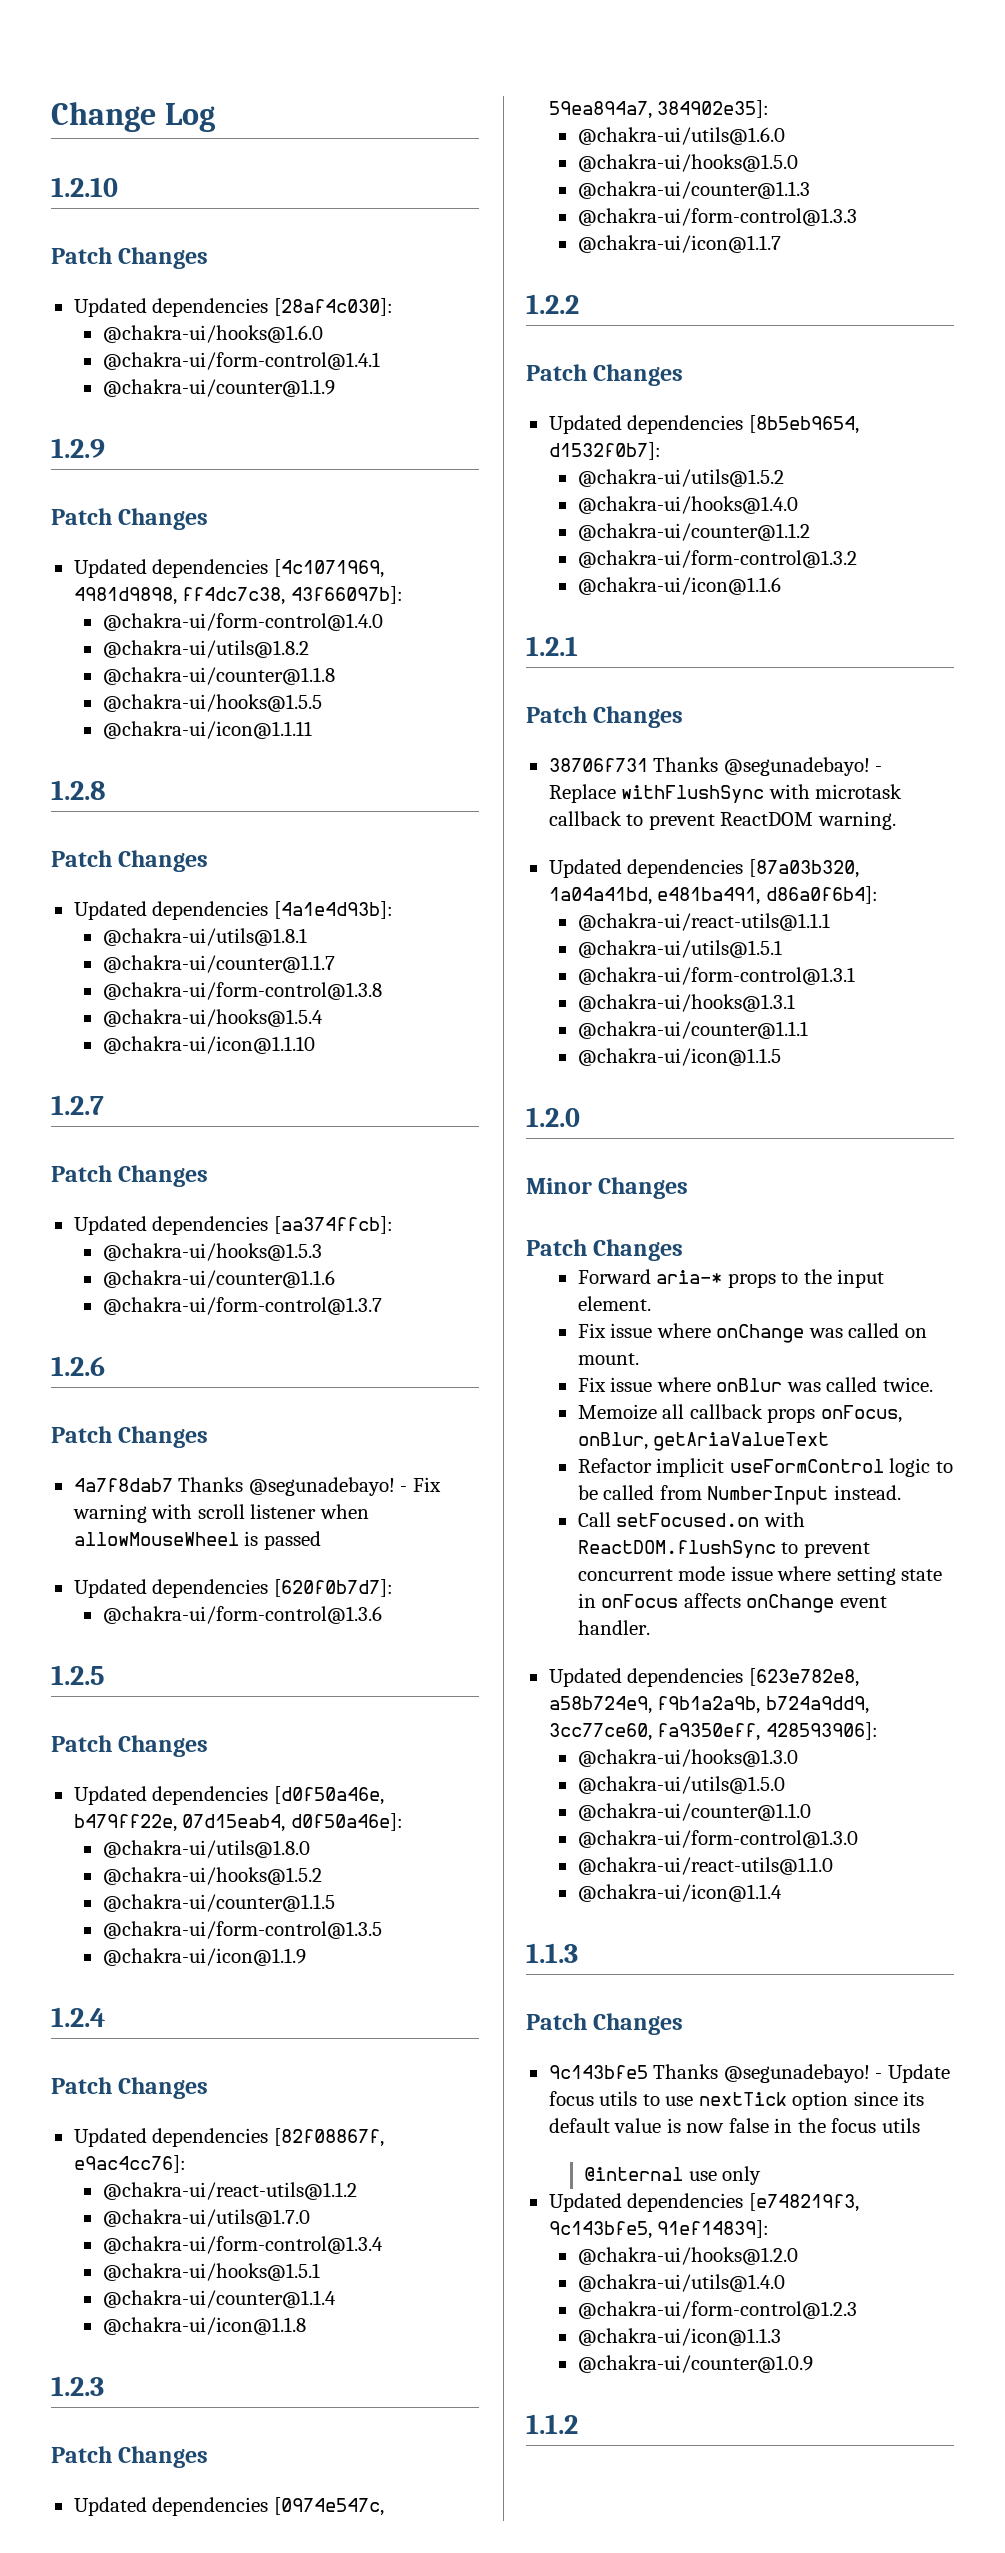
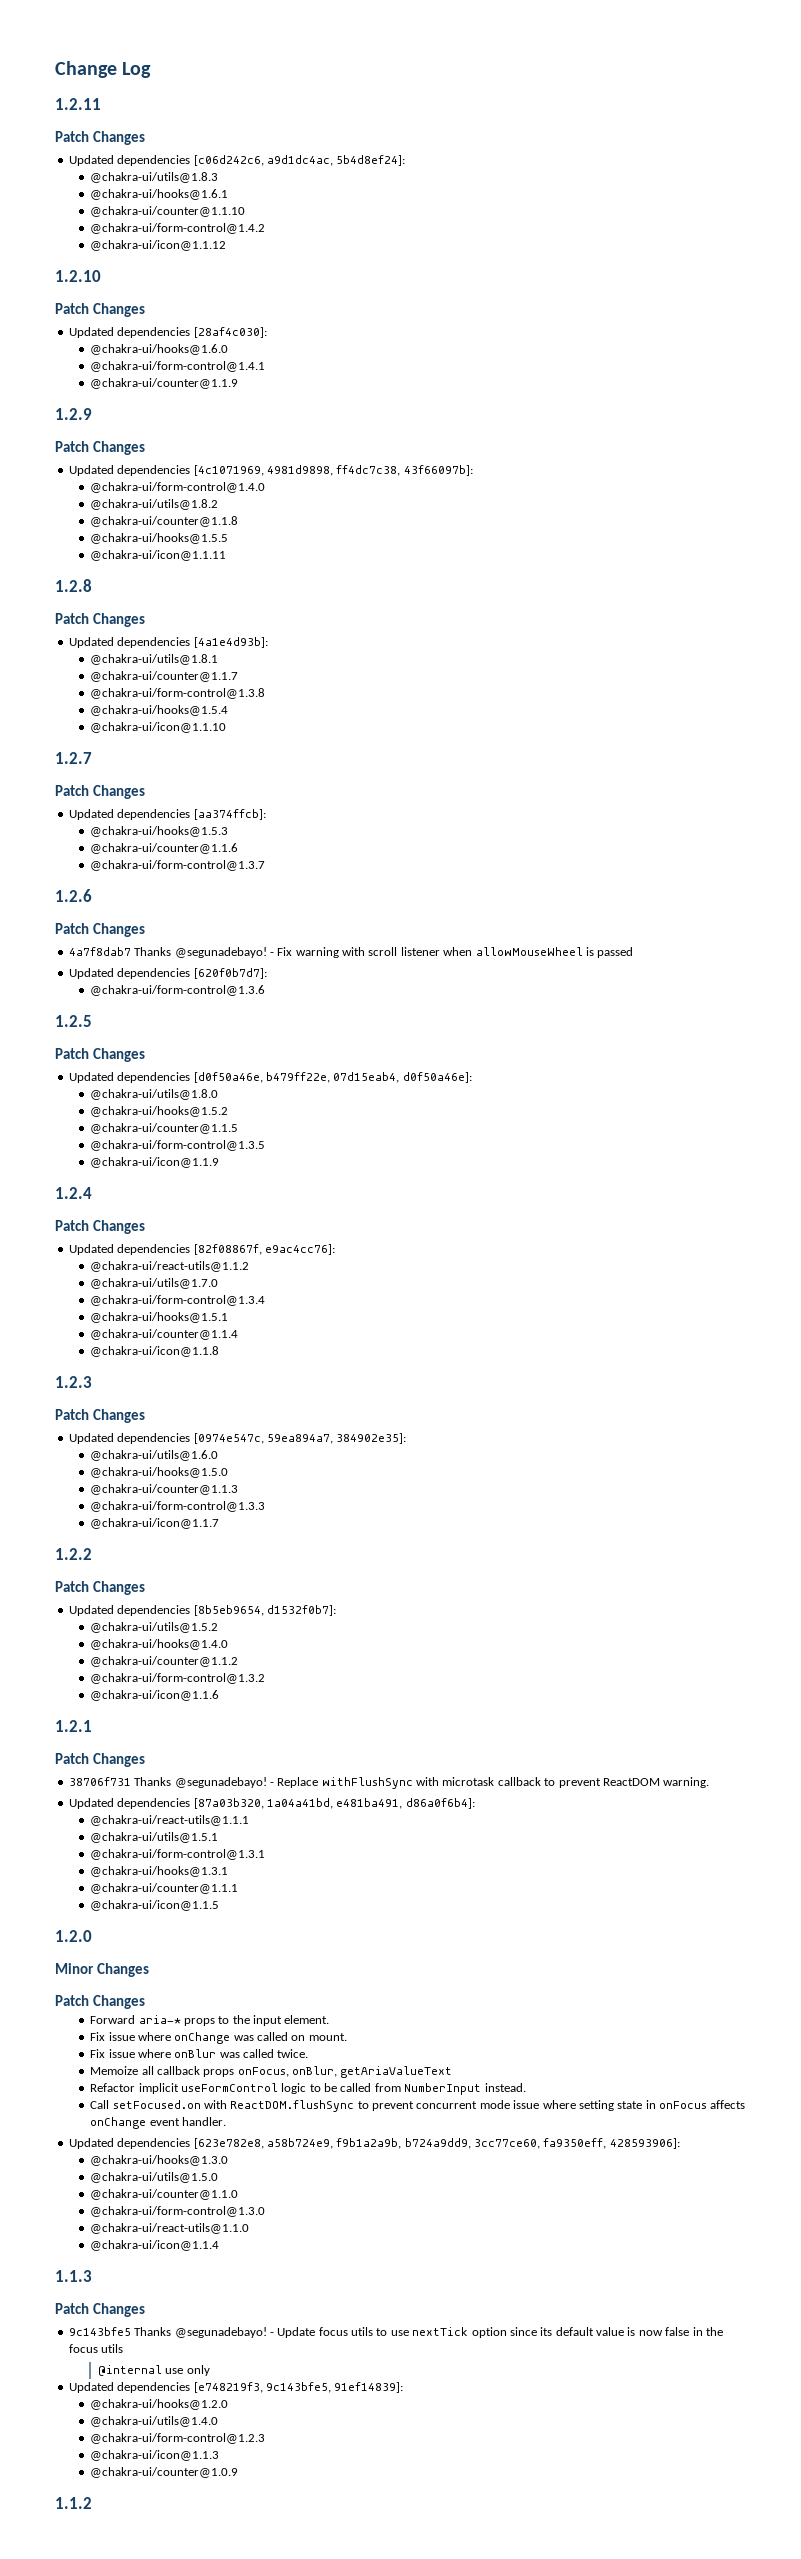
(215, 117) none -> [55,98,101,110] [55,131,145,145] [68,155,406,166] [90,172,219,183] [90,189,229,200] [90,206,246,217] [90,223,266,234] [90,240,227,251] // 1.2.11 // Patch Changes // Updated dependencies [c06d242c6, a9d1dc4ac, 5b4d8ef24]: // @chakra-ui/utils@1.8.3 // @chakra-ui/hooks@1.6.1 // @chakra-ui/counter@1.1.10 // @chakra-ui/form-control@1.4.2 // @chakra-ui/icon@1.1.12

